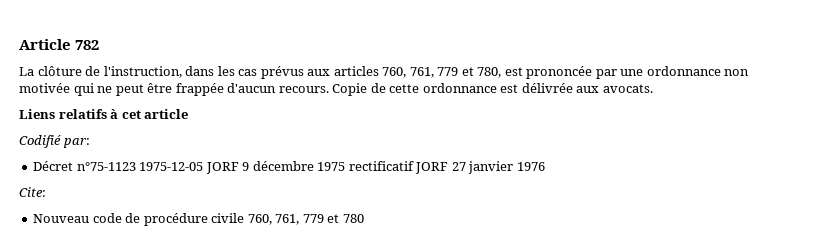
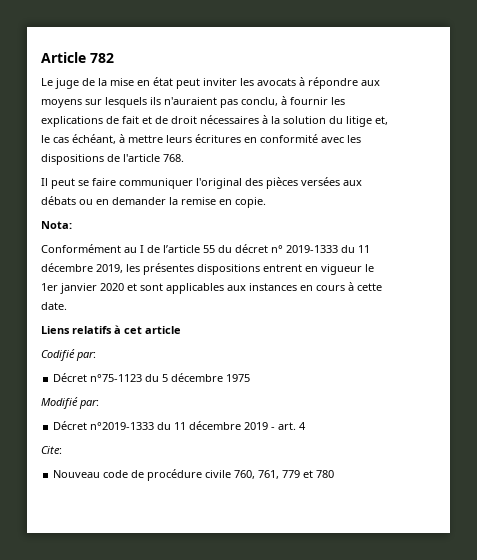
[19,66,750,79] [19,83,653,96] La clôture de l'instruction, dans les cas prévus aux articles 760, 761, 779 et 780, est prononcée par une ordonnance non motivée qui ne peut être frappée d'aucun recours. Copie de cette ordonnance est délivrée aux avocats. -> [41,77,380,89] [41,96,345,108] [41,115,388,127] [41,134,361,144] [41,154,184,165] [41,177,362,189] [41,196,266,208] [41,221,72,229] [41,244,370,253] [41,263,374,275] [41,282,382,294] [41,302,67,310] Le juge de la mise en état peut inviter les avocats à répondre aux moyens sur lesquels ils n'auraient pas conclu, à fournir les explications de fait et de droit nécessaires à la solution du litige et, le cas échéant, à mettre leurs écritures en conformité avec les dispositions de l'article 768. // Il peut se faire communiquer l'original des pièces versées aux débats ou en demander la remise en copie. // Nota: // Conformément au I de l’article 55 du décret n° 2019-1333 du 11 décembre 2019, les présentes dispositions entrent en vigueur le 1er janvier 2020 et sont applicables aux instances en cours à cette date.
[139,162,250,174] 1975-12-05 JORF 9 -> [145,374,169,382] du 5
[348,161,545,174] rectificatif JORF 27 janvier 1976 -> [41,397,99,409] [53,421,307,430] // Modifié par: // Décret n°2019-1333 du 11 décembre 2019 - art. 4

